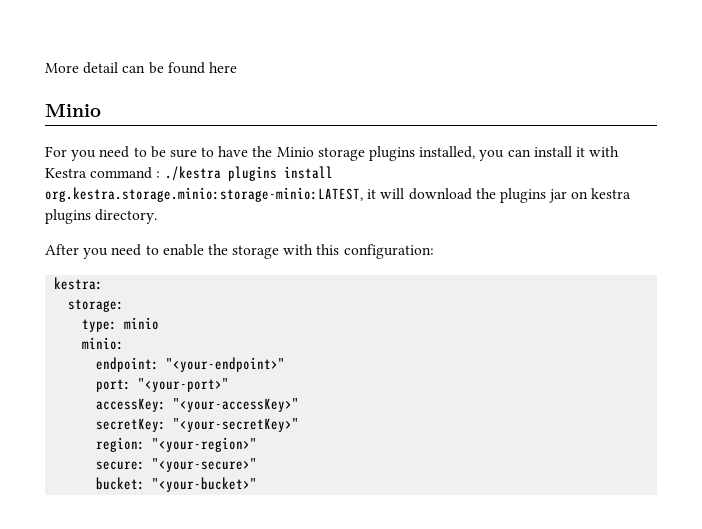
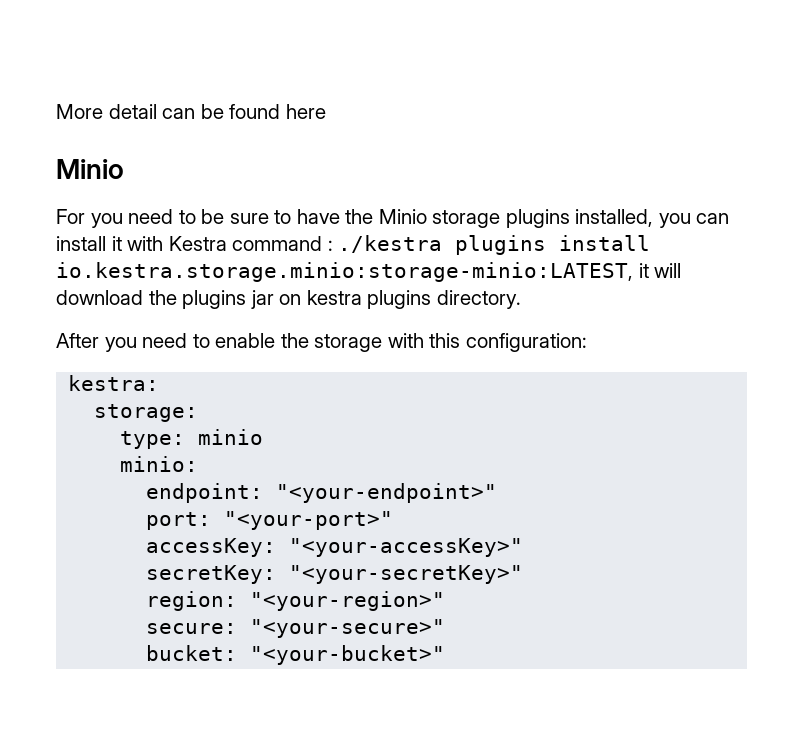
[45,187,363,202] org.kestra.storage.minio:storage-minio:LATEST, -> [56,262,633,282] io.kestra.storage.minio:storage-minio:LATEST,

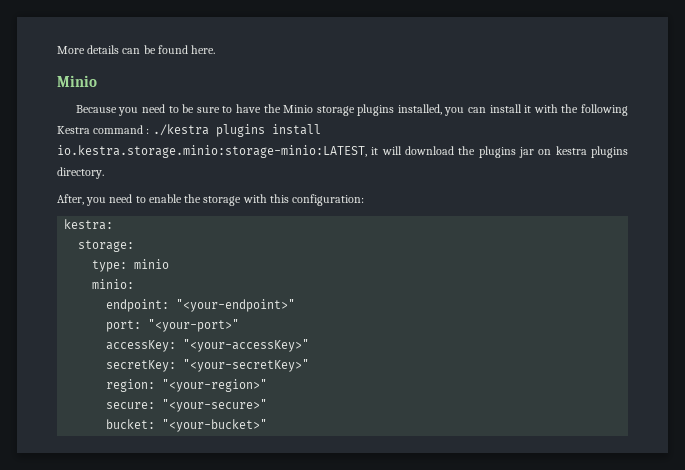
[108,104,157,119] detail -> [87,45,120,54] details
[285,104,326,119] here -> [191,45,216,54] here.
[56,209,85,224] For -> [75,105,117,113] Because
(164, 243) none -> [561,104,628,116] the following
[56,333,99,348] After -> [57,194,84,205] After,

